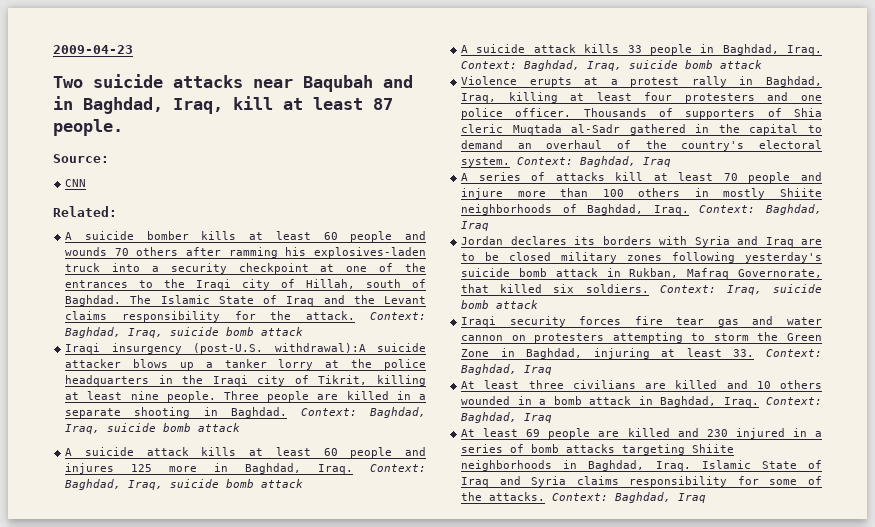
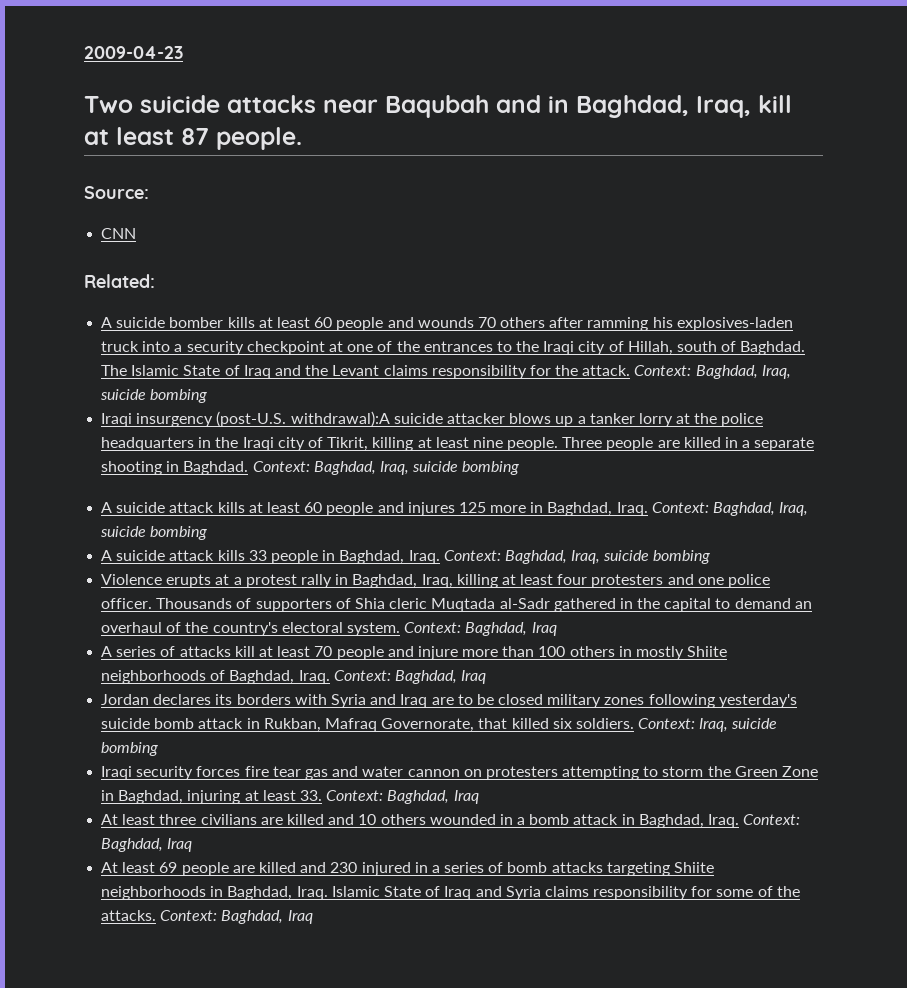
[226,327,304,336] bomb attack -> [150,389,208,403] bombing
[163,423,241,432] bomb attack -> [462,461,520,475] bombing
[226,479,304,488] bomb attack -> [150,526,208,540] bombing
[685,60,763,69] bomb attack -> [653,550,711,564] bombing
[461,300,539,309] bomb attack -> [101,742,159,756] bombing

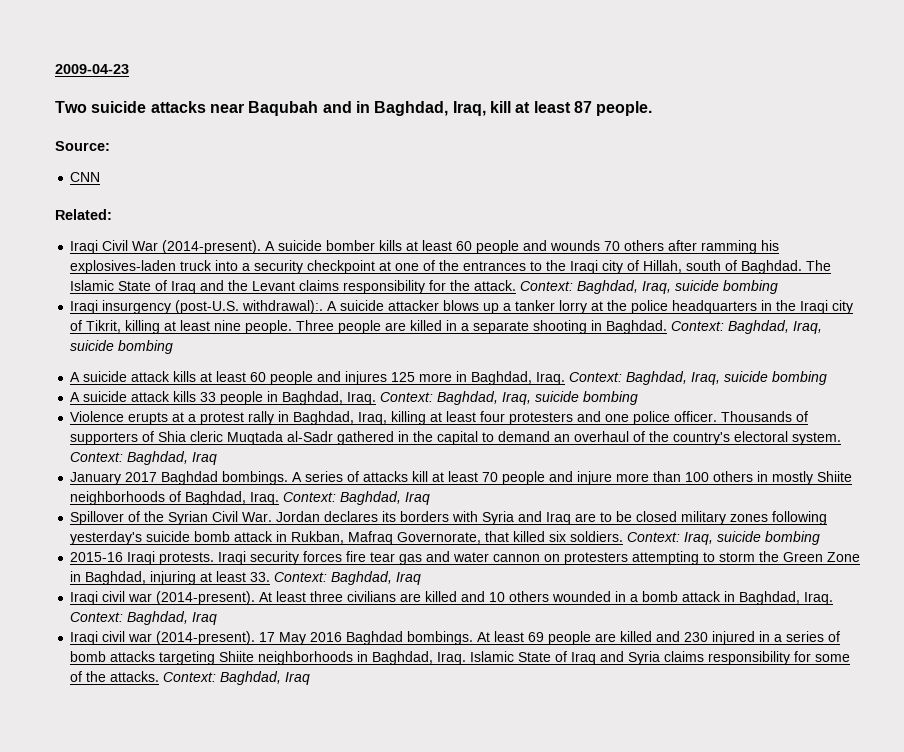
(155, 281) none -> [70,240,262,254] Iraqi Civil War (2014-present).
[290,411,390,427] withdrawal):A -> [242,300,338,314] withdrawal):. A
(557, 629) none -> [70,471,289,485] January 2017 Baghdad bombings.
(487, 677) none -> [70,511,273,525] Spillover of the Syrian Civil War.
(159, 749) none -> [70,551,215,565] 2015-16 Iraqi protests.
(479, 797) none -> [70,591,256,605] Iraqi civil war (2014-present).
(193, 845) none -> [70,631,474,645] Iraqi civil war (2014-present). 17 May 2016 Baghdad bombings.

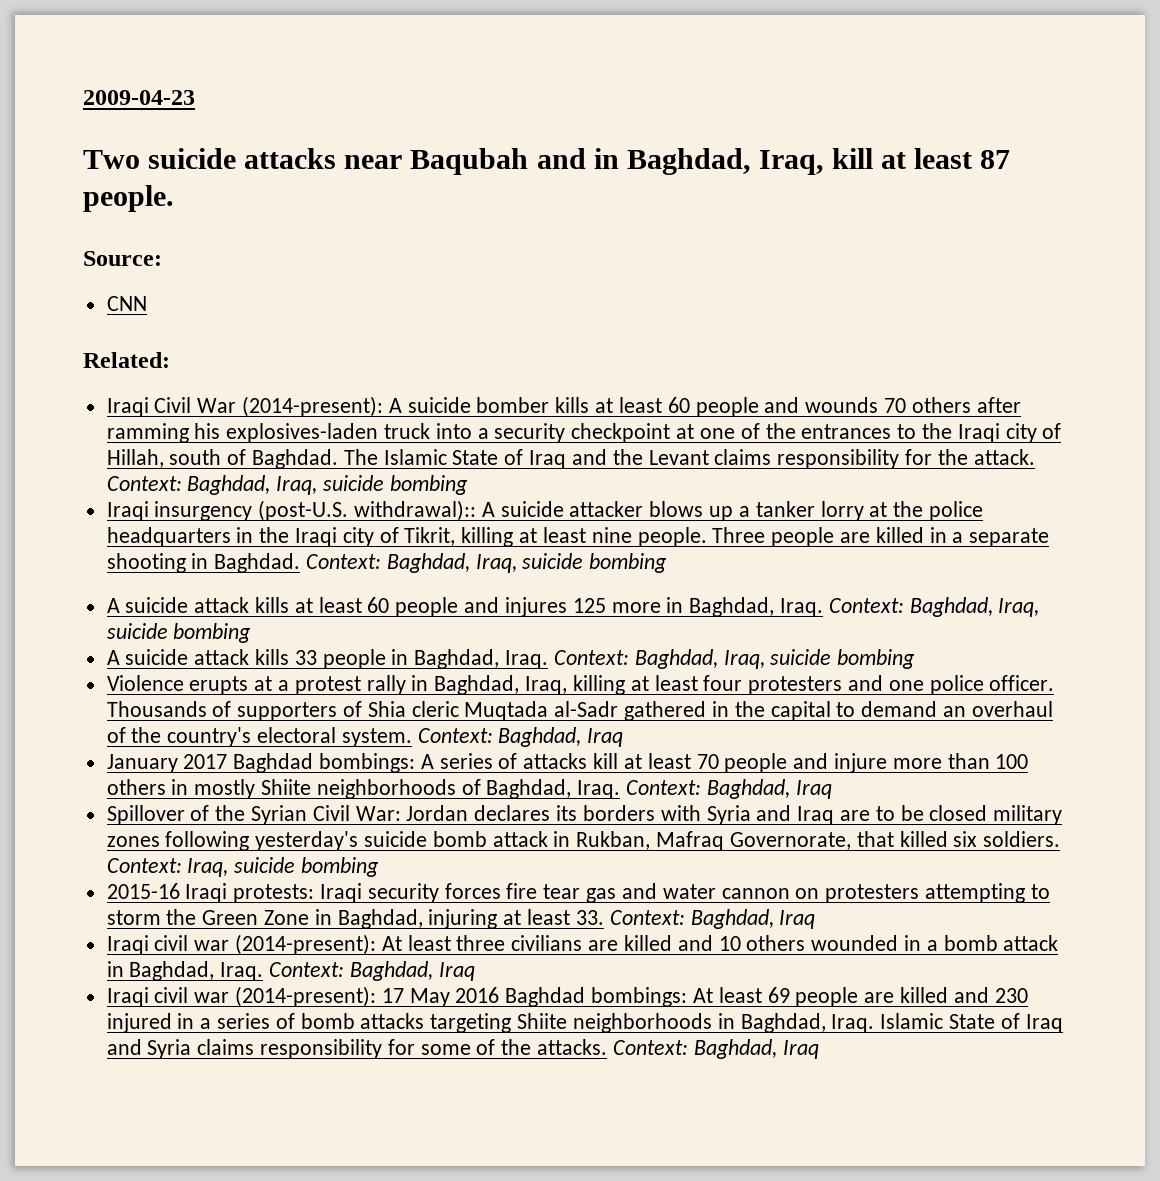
[162,240,262,254] (2014-present). -> [242,396,384,417] (2014-present):
[242,300,324,314] withdrawal):. -> [354,500,477,521] withdrawal)::
[222,471,289,485] bombings. -> [319,753,416,773] bombings:
[242,512,273,522] War. -> [355,806,401,821] War:
[159,552,215,565] protests. -> [233,884,315,903] protests:
[156,591,256,605] (2014-present). -> [235,934,377,955] (2014-present):
[156,631,256,645] (2014-present). -> [235,986,377,1007] (2014-present):
[407,631,474,645] bombings. -> [591,987,688,1007] bombings:

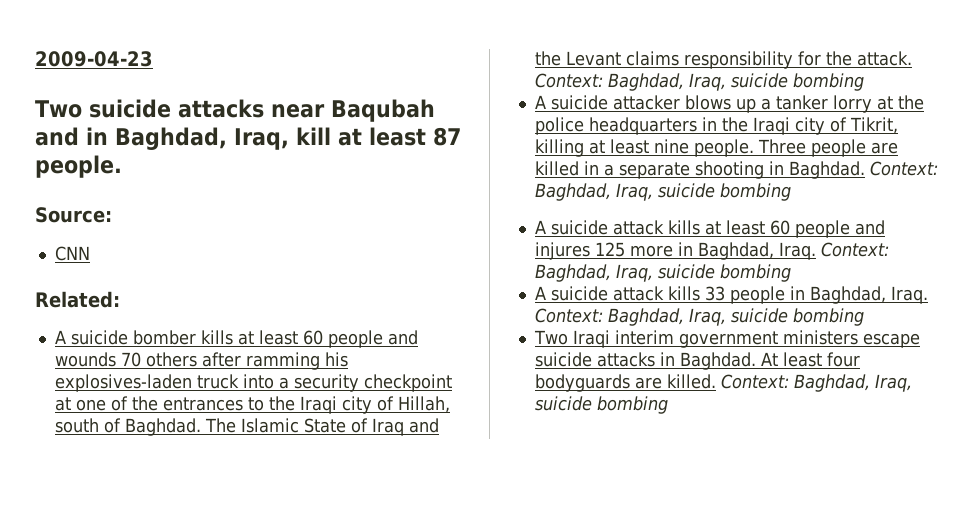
[106,396,384,417] Iraqi Civil War (2014-present): -> (120, 299) none
[106,500,477,521] Iraqi insurgency (post-U.S. withdrawal):: -> (864, 82) none
[106,675,1055,695] [106,701,1053,721] [106,727,624,747] [106,753,1029,773] [106,779,832,799] [106,805,1063,825] [106,831,1061,851] [106,857,380,877] [106,883,1050,903] [106,909,816,929] [106,934,1059,955] [106,961,475,981] [106,986,1028,1007] [106,1013,1063,1033] [106,1039,819,1059] Violence erupts at a protest rally in Baghdad, Iraq, killing at least four protesters and one police officer. Thousands of supporters of Shia cleric Muqtada al-Sadr gathered in the capital to demand an overhaul of the country's electoral system. Context: Baghdad, Iraq // January 2017 Baghdad bombings: A series of attacks kill at least 70 people and injure more than 100 others in mostly Shiite neighborhoods of Baghdad, Iraq. Context: Baghdad, Iraq // Spillover of the Syrian Civil War: Jordan declares its borders with Syria and Iraq are to be closed military zones following yesterday's suicide bomb attack in Rukban, Mafraq Governorate, that killed six soldiers. Context: Iraq, suicide bombing // 2015-16 Iraqi protests: Iraqi security forces fire tear gas and water cannon on protesters attempting to storm the Green Zone in Baghdad, injuring at least 33. Context: Baghdad, Iraq // Iraqi civil war (2014-present): At least three civilians are killed and 10 others wounded in a bomb attack in Baghdad, Iraq. Context: Baghdad, Iraq // Iraqi civil war (2014-present): 17 May 2016 Baghdad bombings: At least 69 people are killed and 230 injured in a series of bomb attacks targeting Shiite neighborhoods in Baghdad, Iraq. Islamic State of Iraq and Syria claims responsibility for some of the attacks. Context: Baghdad, Iraq -> [533,330,920,348] [534,352,860,370] [534,374,912,392] [534,396,668,414] Two Iraqi interim government ministers escape suicide attacks in Baghdad. At least four bodyguards are killed. Context: Baghdad, Iraq, suicide bombing

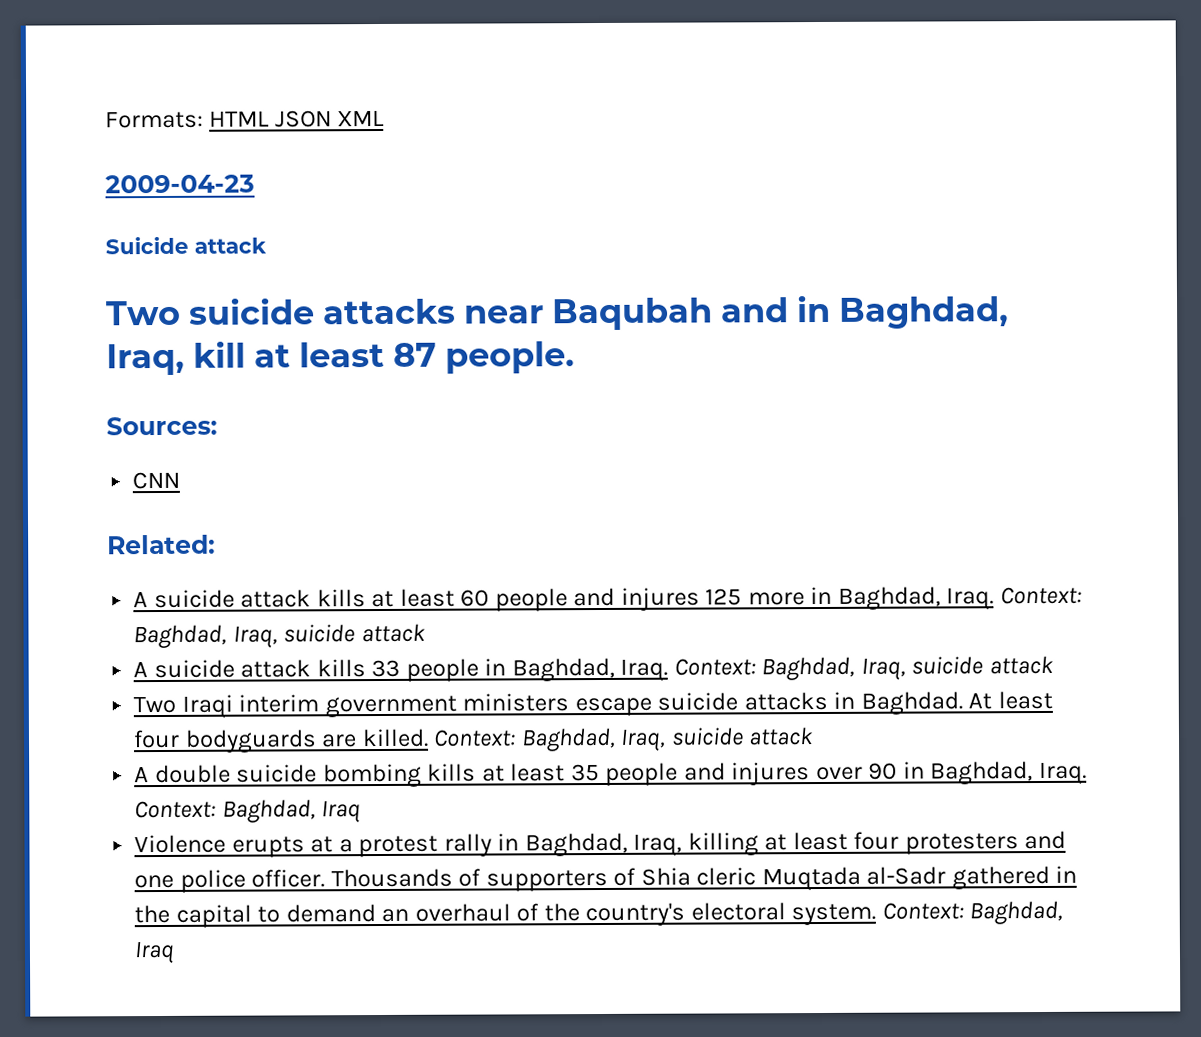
(35, 59) none -> [105,109,385,129] Formats: HTML JSON XML //
(153, 59) none -> [105,236,267,255] // Suicide attack
[35,207,112,223] Source: -> [106,416,218,436] Sources:
[54,330,418,348] [54,352,348,370] [54,374,452,392] [54,396,450,414] [54,418,439,436] [534,51,912,69] [534,73,864,91] [534,95,924,113] [534,117,898,135] [534,139,898,157] [534,161,938,179] [534,183,791,201] // A suicide bomber kills at least 60 people and wounds 70 others after ramming his explosives-laden truck into a security checkpoint at one of the entrances to the Iraqi city of Hillah, south of Baghdad. The Islamic State of Iraq and the Levant claims responsibility for the attack. Context: Baghdad, Iraq, suicide bombing // A suicide attacker blows up a tanker lorry at the police headquarters in the Iraqi city of Tikrit, killing at least nine people. Three people are killed in a separate shooting in Baghdad. Context: Baghdad, Iraq, suicide bombing -> (216, 544) none
[719,264,791,282] bombing -> [360,623,426,643] attack
[792,308,864,326] bombing -> [988,655,1054,675] attack
[596,396,668,414] bombing -> [748,727,815,746] [134,761,1087,788] [134,799,362,823] [134,830,1067,858] [134,865,1078,893] [134,900,1064,928] [134,940,176,964] attack // A double suicide bombing kills at least 35 people and injures over 90 in Baghdad, Iraq. Context: Baghdad, Iraq // Violence erupts at a protest rally in Baghdad, Iraq, killing at least four protesters and one police officer. Thousands of supporters of Shia cleric Muqtada al-Sadr gathered in the capital to demand an overhaul of the country's electoral system. Context: Baghdad, Iraq

